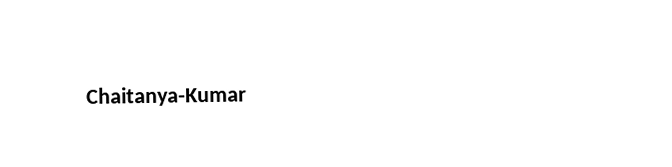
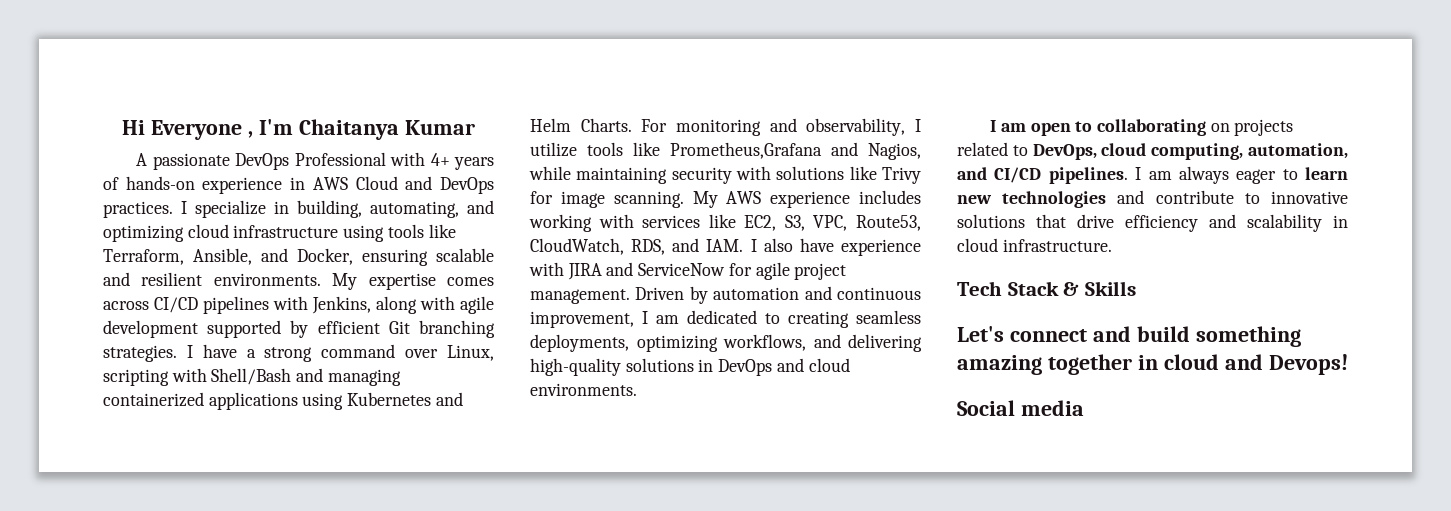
[86,85,247,107] Chaitanya-Kumar -> [122,119,475,140] [136,152,494,170] [103,176,495,194] [103,200,494,218] [103,224,456,242] [103,248,494,266] [103,272,494,290] [103,296,494,314] [103,320,495,338] [103,344,494,362] [103,368,401,386] [103,392,463,410] [530,118,921,136] [530,142,921,160] [529,166,921,184] [530,190,921,208] [529,214,921,232] [530,238,921,256] [529,262,847,280] [530,286,921,304] [530,310,921,328] [530,334,922,352] [530,358,850,376] [530,383,637,396] [990,119,1294,136] [957,142,1348,160] [957,166,1348,184] [957,190,1348,208] [957,214,1348,232] [957,238,1112,252] [957,281,1136,296] [957,326,1301,347] [957,354,1348,375] [957,400,1084,416] Hi Everyone , I'm Chaitanya Kumar // A passionate DevOps Professional with 4+ years of hands-on experience in AWS Cloud and DevOps practices. I specialize in building, automating, and optimizing cloud infrastructure using tools like Terraform, Ansible, and Docker, ensuring scalable and resilient environments. My expertise comes across CI/CD pipelines with Jenkins, along with agile development supported by efficient Git branching strategies. I have a strong command over Linux, scripting with Shell/Bash and managing containerized applications using Kubernetes and Helm Charts. For monitoring and observability, I utilize tools like Prometheus,Grafana and Nagios, while maintaining security with solutions like Trivy for image scanning. My AWS experience includes working with services like EC2, S3, VPC, Route53, CloudWatch, RDS, and IAM. I also have experience with JIRA and ServiceNow for agile project management. Driven by automation and continuous improvement, I am dedicated to creating seamless deployments, optimizing workflows, and delivering high-quality solutions in DevOps and cloud environments. // I am open to collaborating on projects related to DevOps, cloud computing, automation, and CI/CD pipelines. I am always eager to learn new technologies and contribute to innovative solutions that drive efficiency and scalability in cloud infrastructure. // Tech Stack & Skills // Let's connect and build something amazing together in cloud and Devops! // Social media

